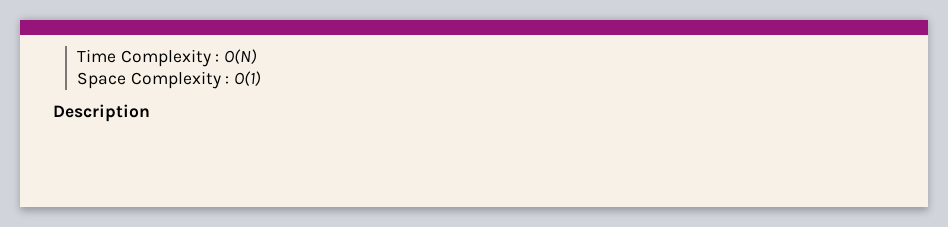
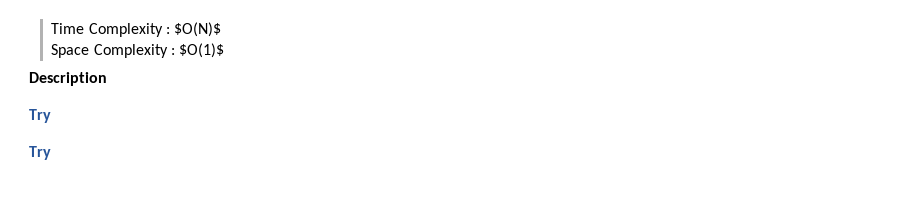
[224,49,258,64] O(N) -> [173,22,221,37] $O(N)$
[234,71,262,86] O(1) -> [178,43,224,58] $O(1)$
(150, 113) none -> [29,109,51,123] [29,146,51,160] // Try // Try

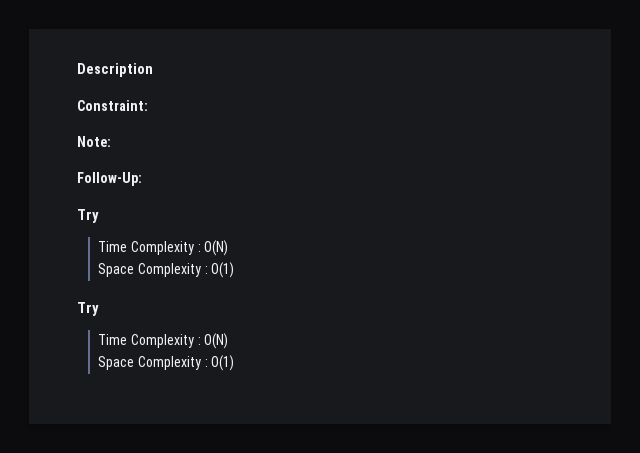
[51,22,221,37] [51,43,224,58] [29,72,107,86] [29,109,51,123] [29,146,51,160] Time Complexity : $O(N)$ // Space Complexity : $O(1)$ // Description // Try // Try -> [77,63,153,77] [77,100,148,111] [77,136,111,147] [77,172,142,186] [77,209,99,223] [98,240,229,256] [98,262,235,278] [77,302,99,316] [98,333,229,349] [98,355,235,371] Description // Constraint: // Note: // Follow-Up: // Try // Time Complexity : O(N) // Space Complexity : O(1) // Try // Time Complexity : O(N) // Space Complexity : O(1)

